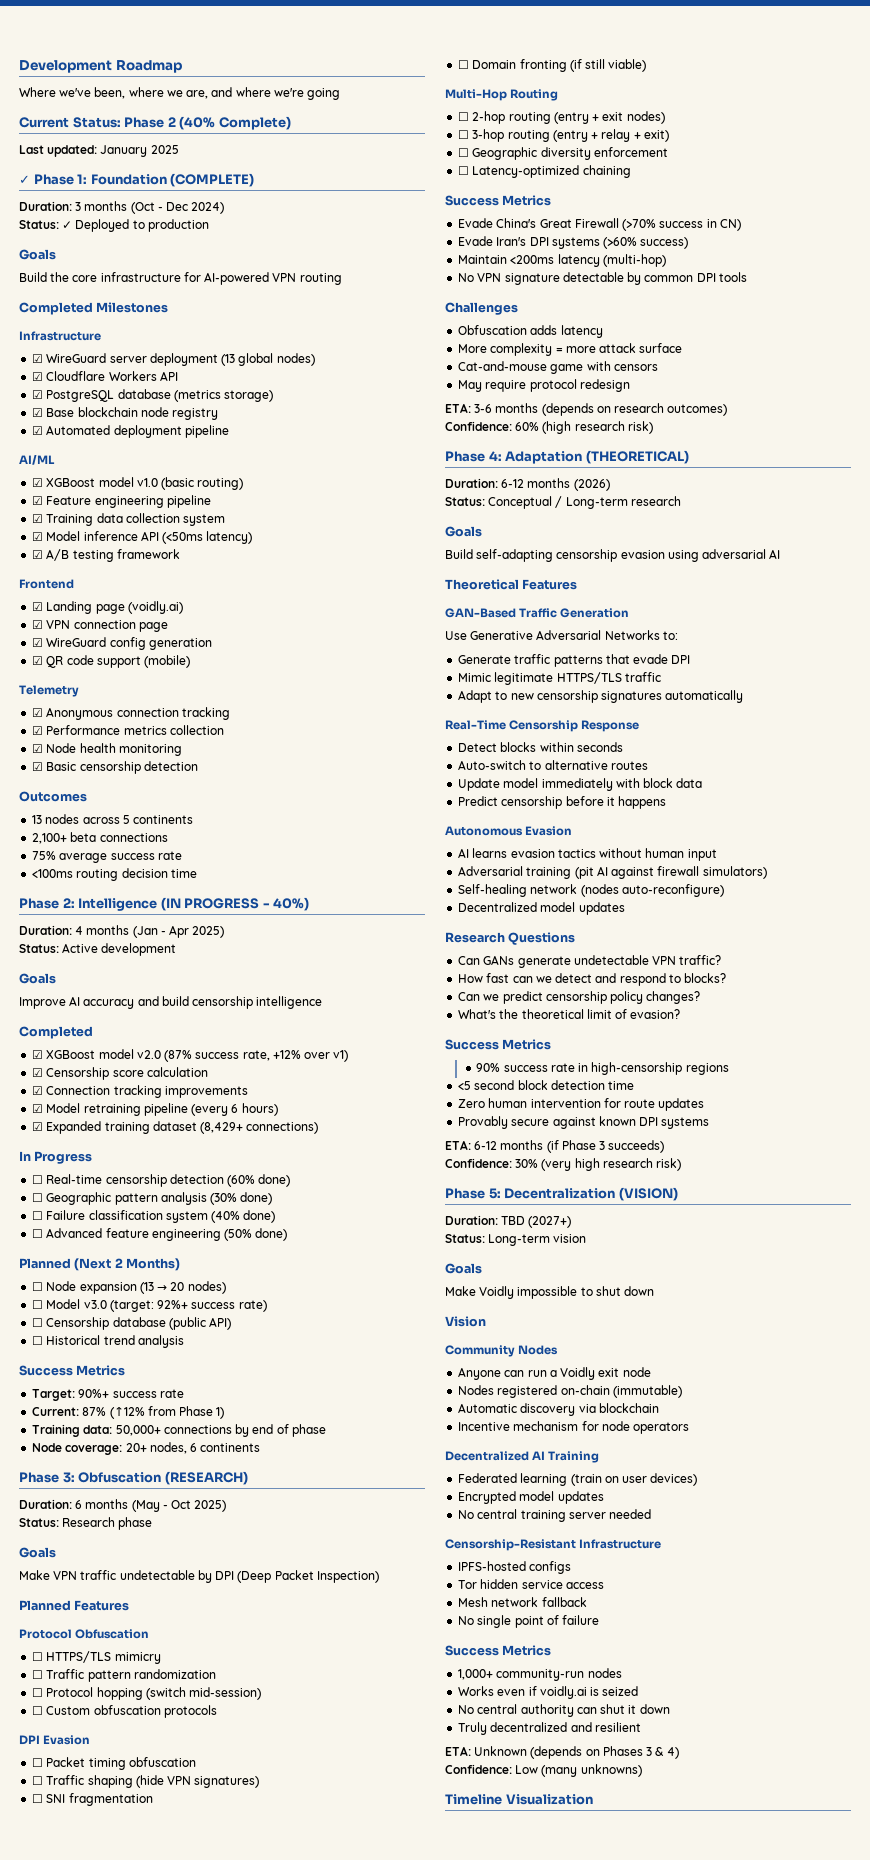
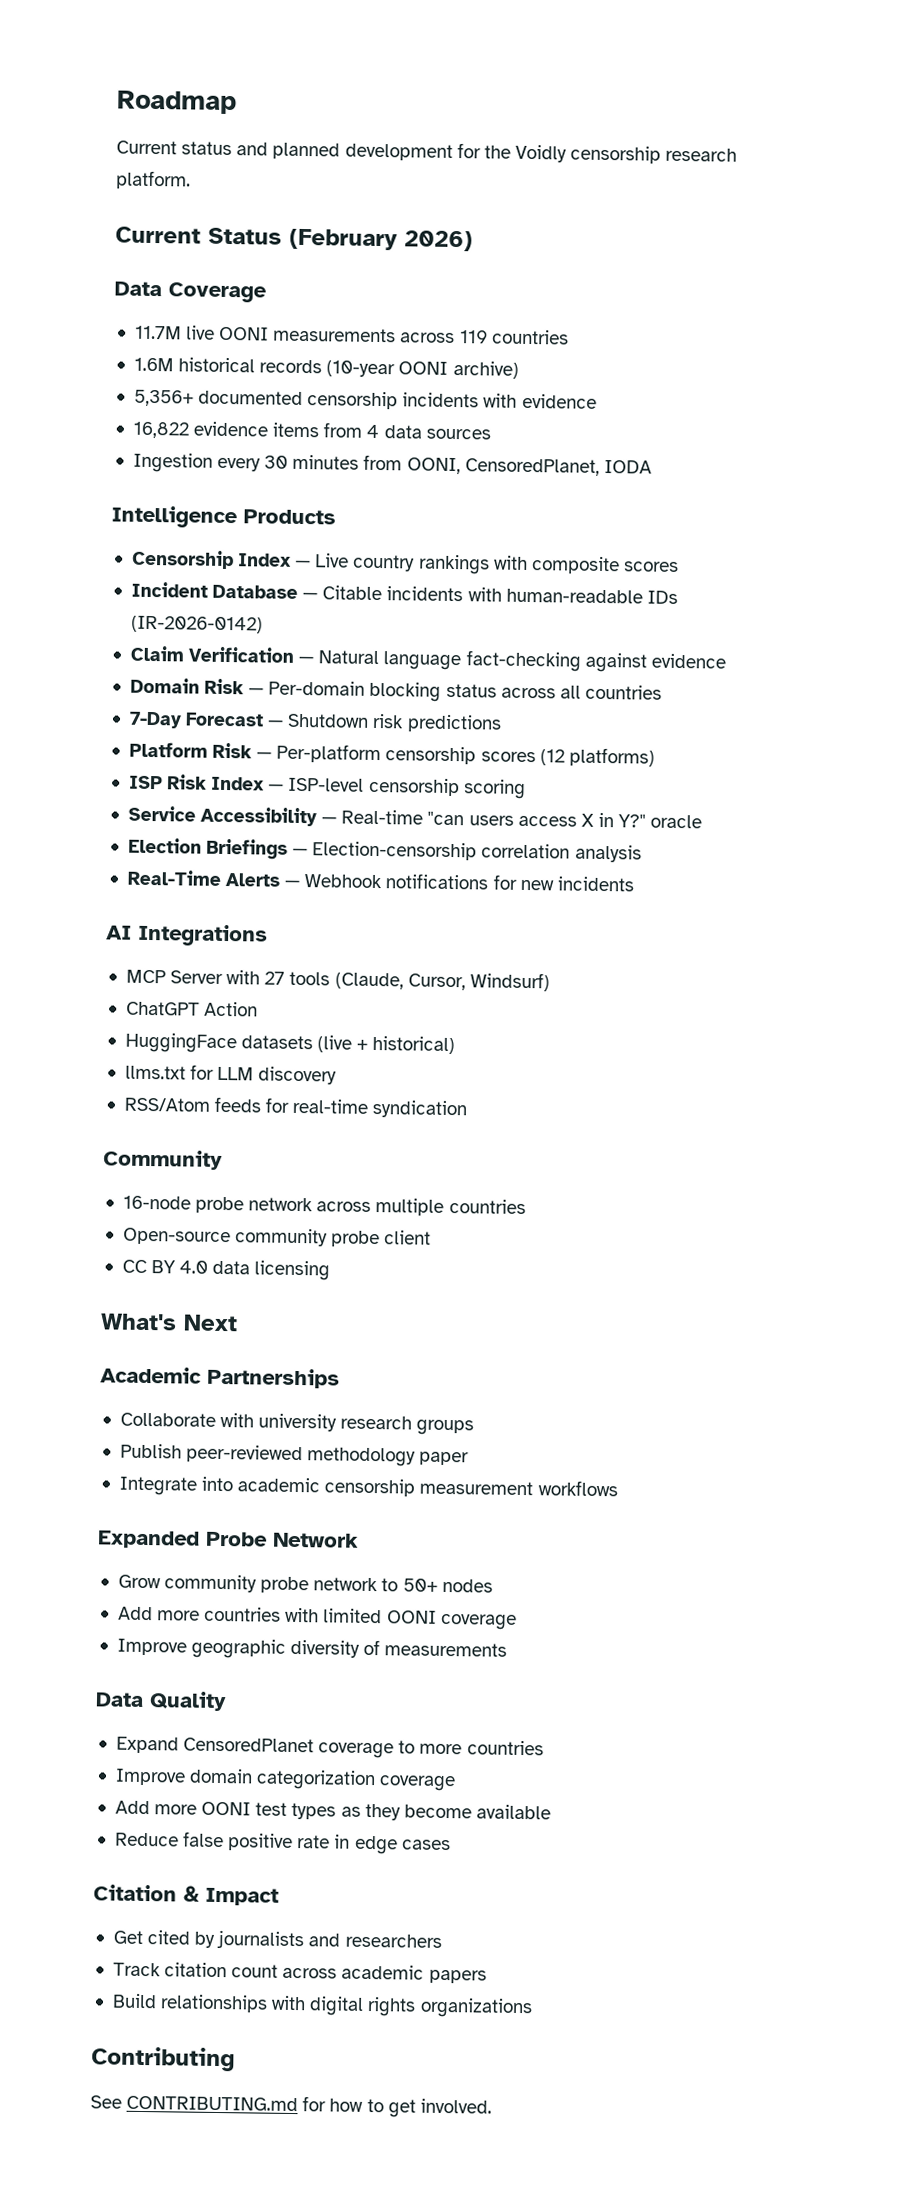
[19,60,112,73] Development -> (117, 102) none
[19,87,341,100] [19,116,291,130] [19,145,179,157] [19,173,255,187] [19,201,225,214] [19,219,209,232] [19,249,56,260] [19,272,342,285] [19,302,169,315] [19,331,101,341] [32,353,315,366] [32,371,178,381] [32,389,274,402] [32,407,219,420] [32,425,229,438] [19,455,55,465] [32,477,244,490] [32,495,211,508] [32,513,226,526] [32,531,253,544] [32,549,180,562] [19,579,74,589] [32,601,183,614] [32,620,168,632] [32,637,212,650] [32,655,191,668] [19,685,79,697] [32,707,230,720] [32,725,224,735] [32,743,182,756] [32,761,198,774] [19,791,87,802] [32,814,194,824] [32,832,168,844] [32,851,182,863] [32,868,197,881] [19,897,310,911] [19,925,225,938] [19,943,177,956] [19,973,56,984] [19,996,323,1009] [19,1026,93,1039] [32,1049,349,1062] [32,1067,208,1080] [32,1085,248,1098] [32,1103,278,1116] [32,1121,319,1134] [19,1151,93,1164] [32,1174,291,1187] [32,1192,273,1205] [32,1210,276,1223] [32,1228,288,1241] [19,1258,181,1271] [32,1281,226,1294] [32,1299,267,1312] [32,1317,232,1330] [32,1335,184,1348] [19,1365,126,1376] [32,1389,184,1401] [32,1406,225,1419] [32,1424,326,1437] [32,1442,261,1455] [19,1471,248,1485] [19,1499,227,1512] [19,1517,153,1530] [19,1547,56,1558] [19,1570,379,1583] [19,1600,130,1611] [19,1629,150,1639] [32,1651,161,1664] [32,1669,216,1682] [32,1687,262,1700] [32,1705,217,1718] [19,1735,91,1745] [32,1757,196,1770] [32,1775,260,1788] [32,1793,153,1806] [458,59,647,72] [445,89,559,101] [458,111,665,124] [458,129,669,142] [458,147,668,160] [458,165,631,178] [445,195,552,206] [458,218,741,231] [458,236,689,249] [458,254,666,267] [458,272,747,285] [445,302,518,315] [458,325,603,338] [458,343,683,356] [458,361,658,374] [458,379,630,392] [445,403,728,416] [445,421,653,434] [445,450,689,464] [445,478,610,491] [445,496,681,509] [445,526,482,537] [445,549,781,562] [445,579,578,590] [445,608,630,618] [445,630,678,640] [458,654,691,667] [458,672,661,685] [458,690,744,703] [445,720,640,732] [458,742,623,752] [458,760,648,770] [458,778,703,791] [458,796,667,809] [445,826,573,836] [458,848,717,861] [458,866,767,879] [458,884,724,897] [458,902,625,915] [445,932,576,945] [458,955,722,968] [458,973,727,986] [458,991,701,1004] [458,1009,681,1019] [445,1039,552,1050] [476,1062,729,1075] [458,1080,635,1090] [458,1098,705,1111] [458,1116,710,1129] [445,1140,665,1153] [445,1158,682,1171] [445,1187,678,1201] [445,1215,572,1228] [445,1234,587,1246] [445,1263,482,1274] [445,1286,655,1299] [445,1316,486,1327] [445,1345,559,1357] [458,1367,651,1380] [458,1385,682,1398] [458,1403,659,1416] [458,1421,690,1434] [445,1451,600,1463] [458,1473,698,1486] [458,1491,604,1504] [458,1509,652,1522] [445,1539,662,1551] [458,1561,572,1574] [458,1579,604,1589] [458,1597,587,1607] [458,1615,600,1628] [445,1645,552,1656] [458,1668,622,1681] [458,1686,639,1699] [458,1704,670,1717] [458,1722,641,1735] [445,1746,679,1759] [445,1764,642,1777] [445,1794,593,1805] Where we've been, where we are, and where we're going // Current Status: Phase 2 (40% Complete) // Last updated: January 2025 // ✓ Phase 1: Foundation (COMPLETE) // Duration: 3 months (Oct - Dec 2024) // Status: ✓ Deployed to production // Goals // Build the core infrastructure for AI-powered VPN routing // Completed Milestones // Infrastructure // ☑ WireGuard server deployment (13 global nodes) // ☑ Cloudflare Workers API // ☑ PostgreSQL database (metrics storage) // ☑ Base blockchain node registry // ☑ Automated deployment pipeline // AI/ML // ☑ XGBoost model v1.0 (basic routing) // ☑ Feature engineering pipeline // ☑ Training data collection system // ☑ Model inference API (<50ms latency) // ☑ A/B testing framework // Frontend // ☑ Landing page (voidly.ai) // ☑ VPN connection page // ☑ WireGuard config generation // ☑ QR code support (mobile) // Telemetry // ☑ Anonymous connection tracking // ☑ Performance metrics collection // ☑ Node health monitoring // ☑ Basic censorship detection // Outcomes // 13 nodes across 5 continents // 2,100+ beta connections // 75% average success rate // <100ms routing decision time // Phase 2: Intelligence (IN PROGRESS - 40%) // Duration: 4 months (Jan - Apr 2025) // Status: Active development // Goals // Improve AI accuracy and build censorship intelligence // Completed // ☑ XGBoost model v2.0 (87% success rate, +12% over v1) // ☑ Censorship score calculation // ☑ Connection tracking improvements // ☑ Model retraining pipeline (every 6 hours) // ☑ Expanded training dataset (8,429+ connections) // In Progress // ☐ Real-time censorship detection (60% done) // ☐ Geographic pattern analysis (30% done) // ☐ Failure classification system (40% done) // ☐ Advanced feature engineering (50% done) // Planned (Next 2 Months) // ☐ Node expansion (13 → 20 nodes) // ☐ Model v3.0 (target: 92%+ success rate) // ☐ Censorship database (public API) // ☐ Historical trend analysis // Success Metrics // Target: 90%+ success rate // Current: 87% (↑12% from Phase 1) // Training data: 50,000+ connections by end of phase // Node coverage: 20+ nodes, 6 continents // Phase 3: Obfuscation (RESEARCH) // Duration: 6 months (May - Oct 2025) // Status: Research phase // Goals // Make VPN traffic undetectable by DPI (Deep Packet Inspection) // Planned Features // Protocol Obfuscation // ☐ HTTPS/TLS mimicry // ☐ Traffic pattern randomization // ☐ Protocol hopping (switch mid-session) // ☐ Custom obfuscation protocols // DPI Evasion // ☐ Packet timing obfuscation // ☐ Traffic shaping (hide VPN signatures) // ☐ SNI fragmentation // ☐ Domain fronting (if still viable) // Multi-Hop Routing // ☐ 2-hop routing (entry + exit nodes) // ☐ 3-hop routing (entry + relay + exit) // ☐ Geographic diversity enforcement // ☐ Latency-optimized chaining // Success Metrics // Evade China's Great Firewall (>70% success in CN) // Evade Iran's DPI systems (>60% success) // Maintain <200ms latency (multi-hop) // No VPN signature detectable by common DPI tools // Challenges // Obfuscation adds latency // More complexity = more attack surface // Cat-and-mouse game with censors // May require protocol redesign // ETA: 3-6 months (depends on research outcomes) // Confidence: 60% (high research risk) // Phase 4: Adaptation (THEORETICAL) // Duration: 6-12 months (2026) // Status: Conceptual / Long-term research // Goals // Build self-adapting censorship evasion using adversarial AI // Theoretical Features // GAN-Based Traffic Generation // Use Generative Adversarial Networks to: // Generate traffic patterns that evade DPI // Mimic legitimate HTTPS/TLS traffic // Adapt to new censorship signatures automatically // Real-Time Censorship Response // Detect blocks within seconds // Auto-switch to alternative routes // Update model immediately with block data // Predict censorship before it happens // Autonomous Evasion // AI learns evasion tactics without human input // Adversarial training (pit AI against firewall simulators) // Self-healing network (nodes auto-reconfigure) // Decentralized model updates // Research Questions // Can GANs generate undetectable VPN traffic? // How fast can we detect and respond to blocks? // Can we predict censorship policy changes? // What's the theoretical limit of evasion? // Success Metrics // 90% success rate in high-censorship regions // <5 second block detection time // Zero human intervention for route updates // Provably secure against known DPI systems // ETA: 6-12 months (if Phase 3 succeeds) // Confidence: 30% (very high research risk) // Phase 5: Decentralization (VISION) // Duration: TBD (2027+) // Status: Long-term vision // Goals // Make Voidly impossible to shut down // Vision // Community Nodes // Anyone can run a Voidly exit node // Nodes registered on-chain (immutable) // Automatic discovery via blockchain // Incentive mechanism for node operators // Decentralized AI Training // Federated learning (train on user devices) // Encrypted model updates // No central training server needed // Censorship-Resistant Infrastructure // IPFS-hosted configs // Tor hidden service access // Mesh network fallback // No single point of failure // Success Metrics // 1,000+ community-run nodes // Works even if voidly.ai is seized // No central authority can shut it down // Truly decentralized and resilient // ETA: Unknown (depends on Phases 3 & 4) // Confidence: Low (many unknowns) // Timeline Visualization -> [116,140,738,164] [116,170,191,190] [115,226,473,252] [114,281,267,303] [134,325,569,345] [133,357,519,379] [133,389,597,410] [132,421,491,440] [132,452,652,476] [111,505,336,529] [131,549,679,575] [130,581,678,604] [130,615,263,634] [129,645,726,673] [129,677,662,702] [128,711,502,733] [128,741,655,767] [128,774,526,799] [127,805,703,829] [127,837,642,863] [126,869,634,892] [106,923,268,947] [125,969,550,992] [125,1001,259,1017] [124,1032,456,1055] [124,1064,338,1085] [123,1096,468,1119] [103,1149,223,1170] [122,1195,526,1216] [122,1227,432,1248] [121,1259,331,1281] [100,1313,238,1332] [100,1366,340,1389] [119,1412,475,1436] [119,1443,470,1467] [118,1476,618,1497] [98,1530,359,1549] [117,1574,493,1594] [117,1606,517,1630] [116,1638,508,1659] [95,1691,227,1712] [115,1736,544,1759] [114,1768,457,1792] [114,1800,551,1821] [114,1831,451,1855] [93,1884,279,1906] [112,1929,442,1950] [112,1962,487,1984] [111,1993,533,2019] [91,2046,235,2072] [90,2095,492,2118] Current status and planned development for the Voidly censorship research platform. // Current Status (February 2026) // Data Coverage // 11.7M live OONI measurements across 119 countries // 1.6M historical records (10-year OONI archive) // 5,356+ documented censorship incidents with evidence // 16,822 evidence items from 4 data sources // Ingestion every 30 minutes from OONI, CensoredPlanet, IODA // Intelligence Products // Censorship Index — Live country rankings with composite scores // Incident Database — Citable incidents with human-readable IDs (IR-2026-0142) // Claim Verification — Natural language fact-checking against evidence // Domain Risk — Per-domain blocking status across all countries // 7-Day Forecast — Shutdown risk predictions // Platform Risk — Per-platform censorship scores (12 platforms) // ISP Risk Index — ISP-level censorship scoring // Service Accessibility — Real-time "can users access X in Y?" oracle // Election Briefings — Election-censorship correlation analysis // Real-Time Alerts — Webhook notifications for new incidents // AI Integrations // MCP Server with 27 tools (Claude, Cursor, Windsurf) // ChatGPT Action // HuggingFace datasets (live + historical) // llms.txt for LLM discovery // RSS/Atom feeds for real-time syndication // Community // 16-node probe network across multiple countries // Open-source community probe client // CC BY 4.0 data licensing // What's Next // Academic Partnerships // Collaborate with university research groups // Publish peer-reviewed methodology paper // Integrate into academic censorship measurement workflows // Expanded Probe Network // Grow community probe network to 50+ nodes // Add more countries with limited OONI coverage // Improve geographic diversity of measurements // Data Quality // Expand CensoredPlanet coverage to more countries // Improve domain categorization coverage // Add more OONI test types as they become available // Reduce false positive rate in edge cases // Citation & Impact // Get cited by journalists and researchers // Track citation count across academic papers // Build relationships with digital rights organizations // Contributing // See CONTRIBUTING.md for how to get involved.

